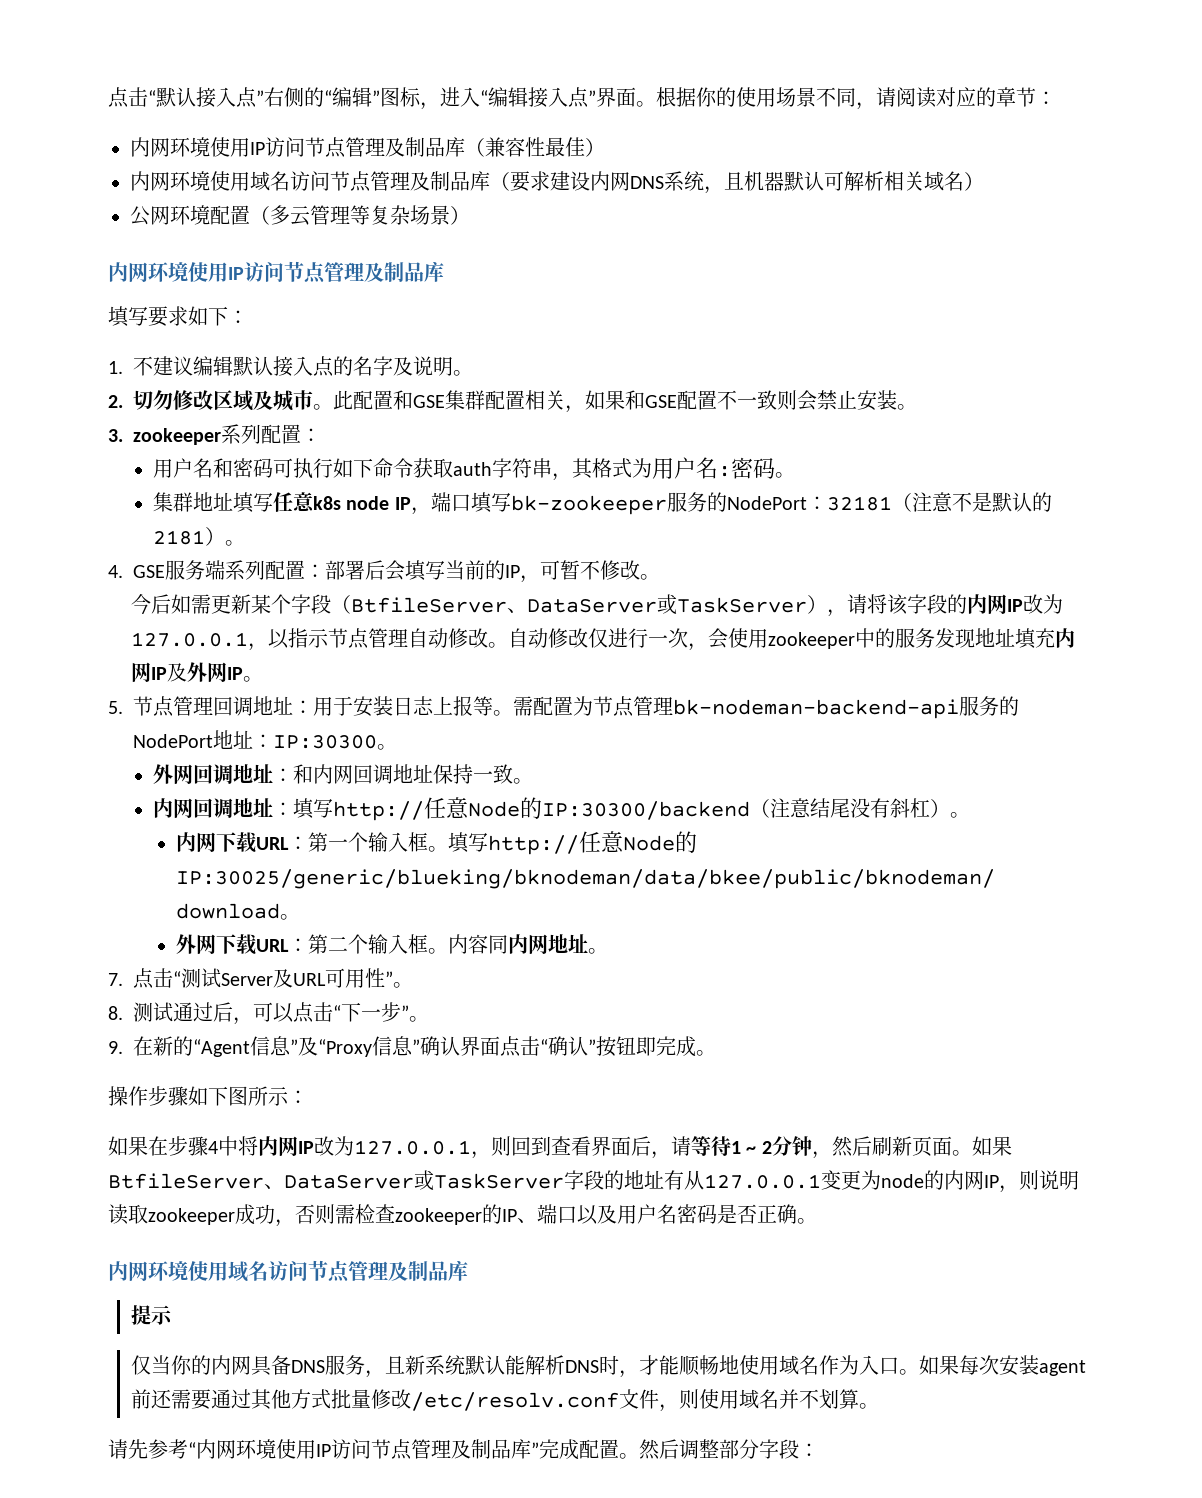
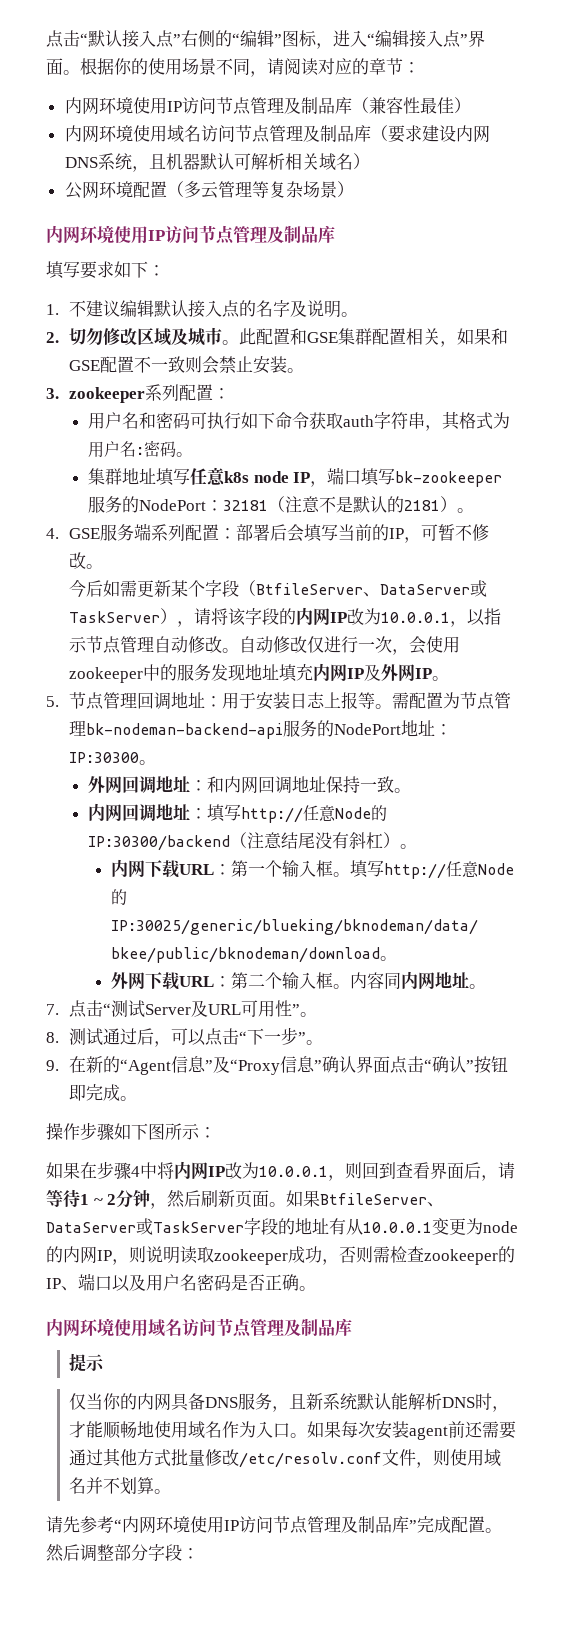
[130,632,248,647] 127.0.0.1 -> [381,612,451,623] 10.0.0.1
[354,1140,471,1155] 127.0.0.1 -> [259,1166,328,1177] 10.0.0.1
[704,1174,821,1189] 127.0.0.1 -> [363,1222,432,1233] 10.0.0.1

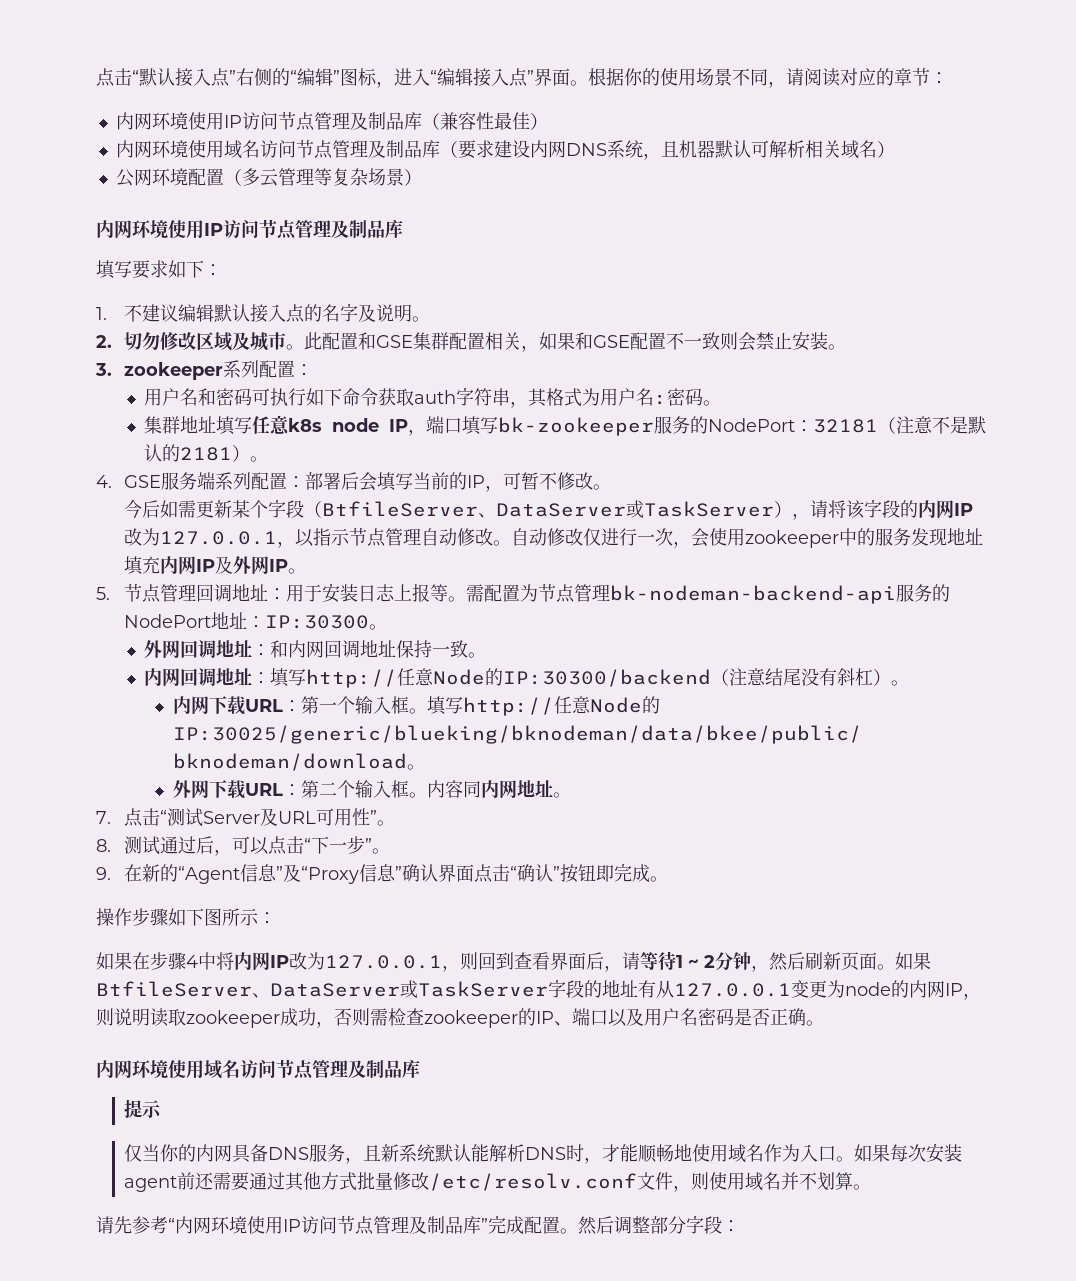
[381,612,451,623] 10.0.0.1 -> [160,531,278,545] 127.0.0.1
[259,1166,328,1177] 10.0.0.1 -> [325,955,442,969] 127.0.0.1
[363,1222,432,1233] 10.0.0.1 -> [674,983,791,997] 127.0.0.1

